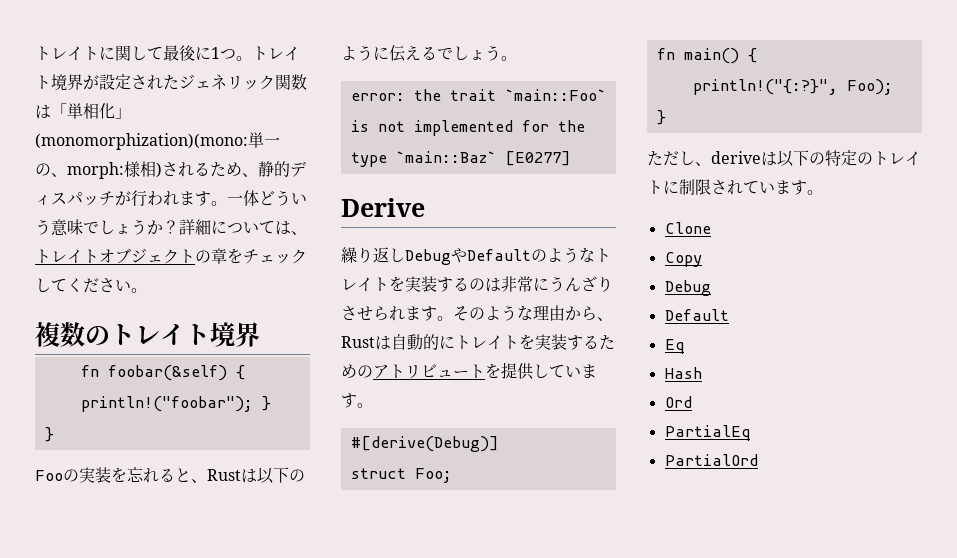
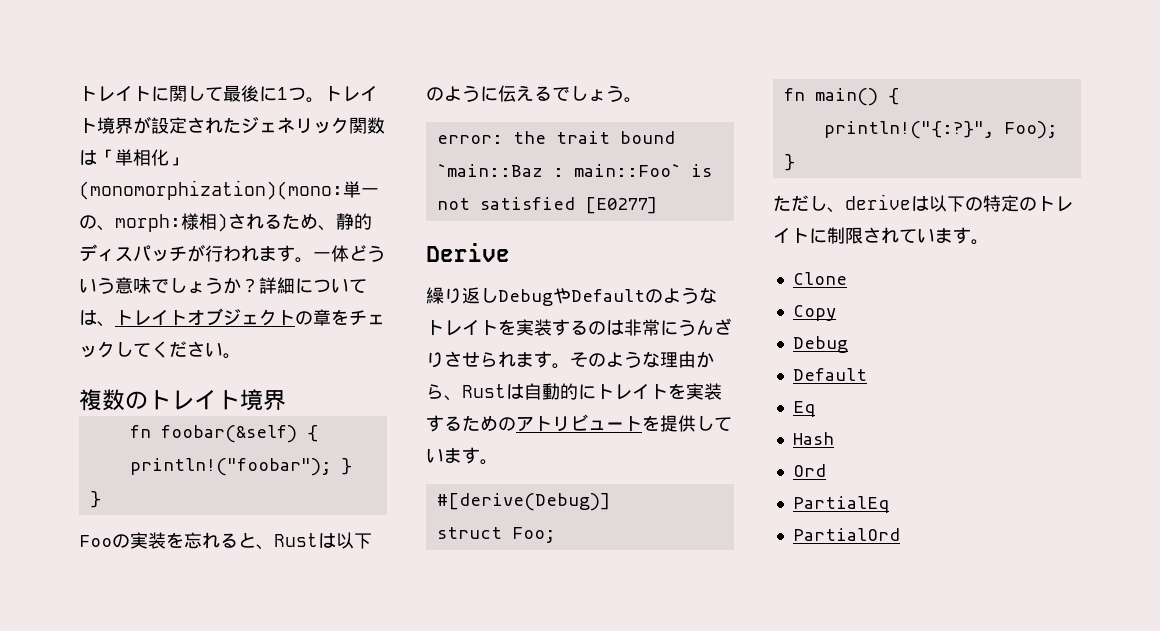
[504,89,606,101] [350,120,585,136] [350,151,496,167] `main::Foo` is not implemented for the type `main::Baz` -> [619,131,675,144] [436,164,712,177] [436,197,575,210] bound `main::Baz : main::Foo` is not satisfied

